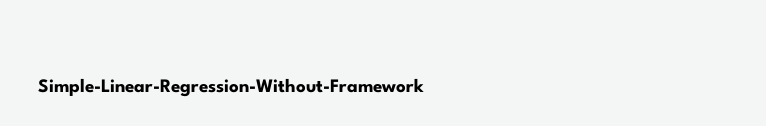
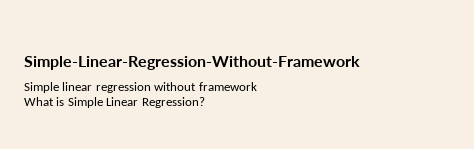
(424, 87) none -> [24,82,257,93] [24,97,205,108] // Simple linear regression without framework // What is Simple Linear Regression?

